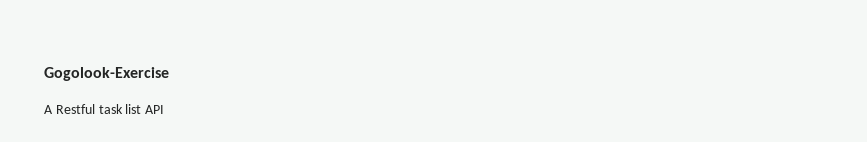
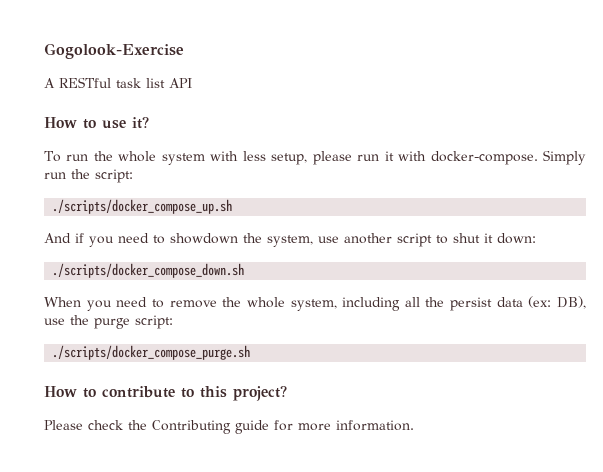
[55,104,95,114] Restful -> [59,77,111,88] RESTful
(165, 109) none -> [44,117,149,129] [44,150,586,165] [44,169,133,183] [52,199,233,214] [44,233,536,247] [52,263,245,278] [44,296,587,311] [44,315,173,329] [52,345,251,360] [44,386,287,401] [44,420,414,434] // How to use it? // To run the whole system with less setup, please run it with docker-compose. Simply run the script: // ./scripts/docker_compose_up.sh // And if you need to showdown the system, use another script to shut it down: // ./scripts/docker_compose_down.sh // When you need to remove the whole system, including all the persist data (ex: DB), use the purge script: // ./scripts/docker_compose_purge.sh // How to contribute to this project? // Please check the Contributing guide for more information.

